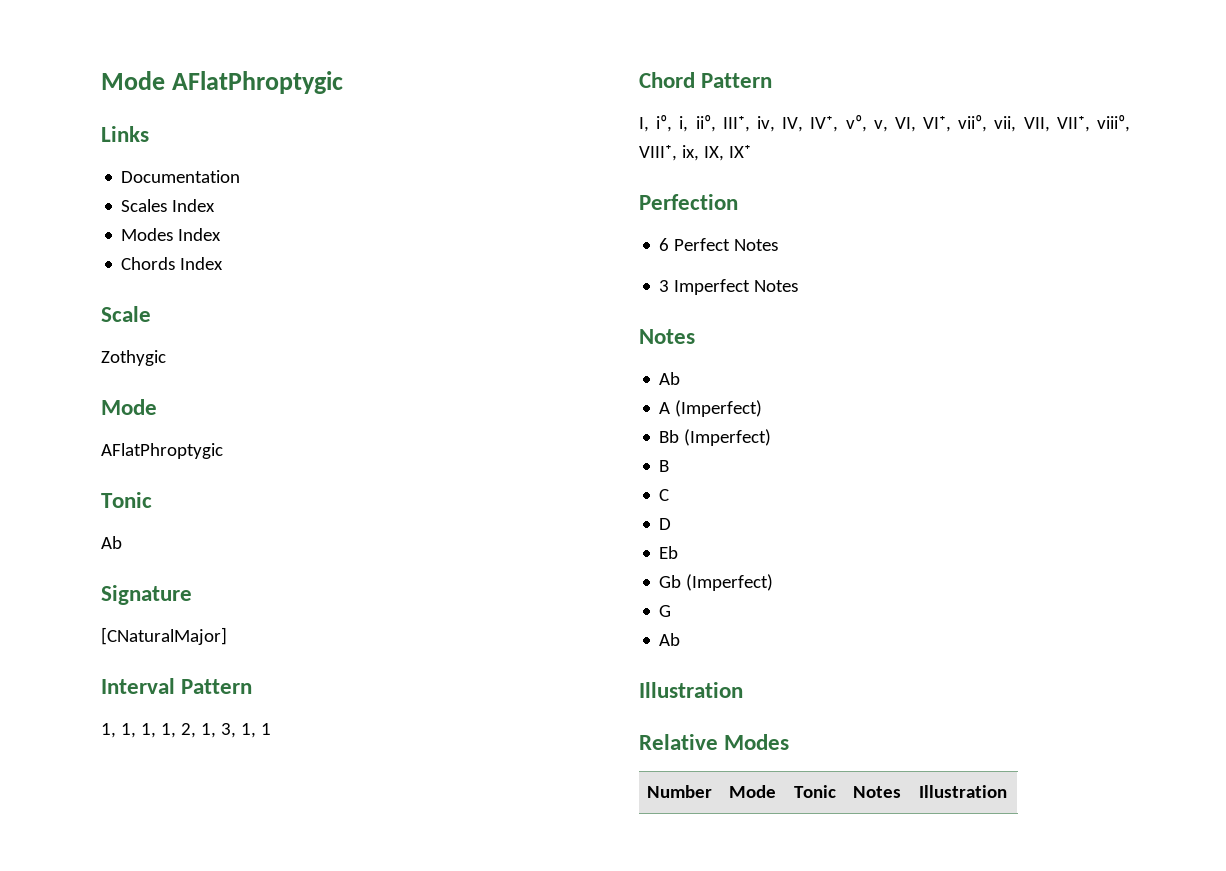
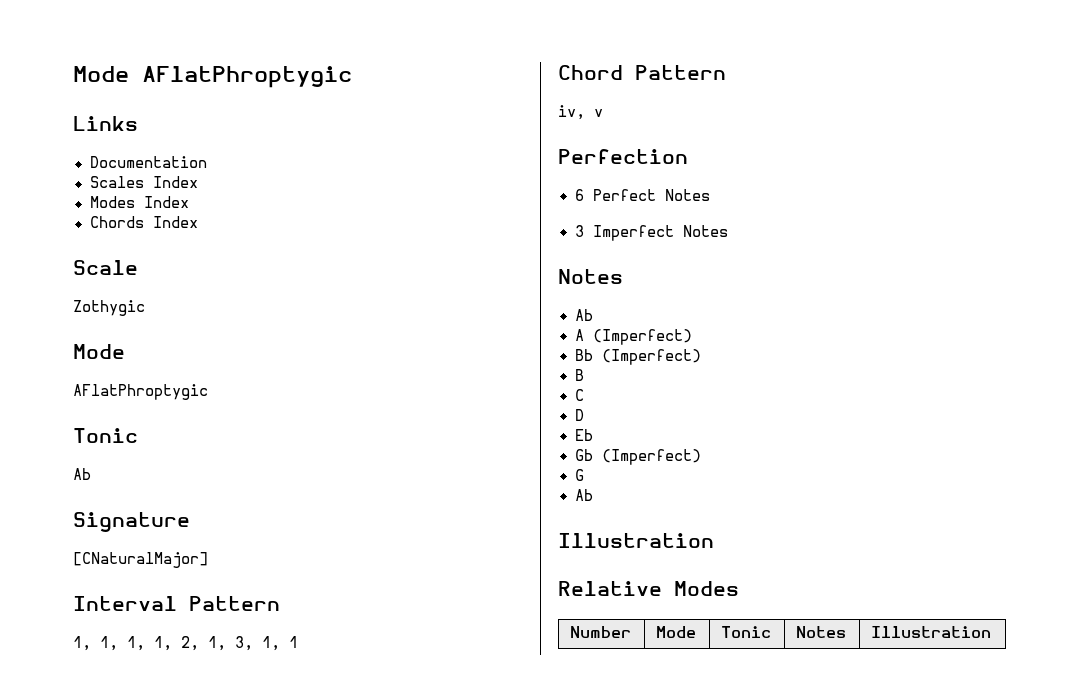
[639,114,1130,132] [639,145,751,161] I, i⁰, i, ii⁰, III⁺, iv, IV, IV⁺, v⁰, v, VI, VI⁺, vii⁰, vii, VII, VII⁺, viii⁰, VIII⁺, ix, IX, IX⁺ -> [558,105,603,120] iv, v

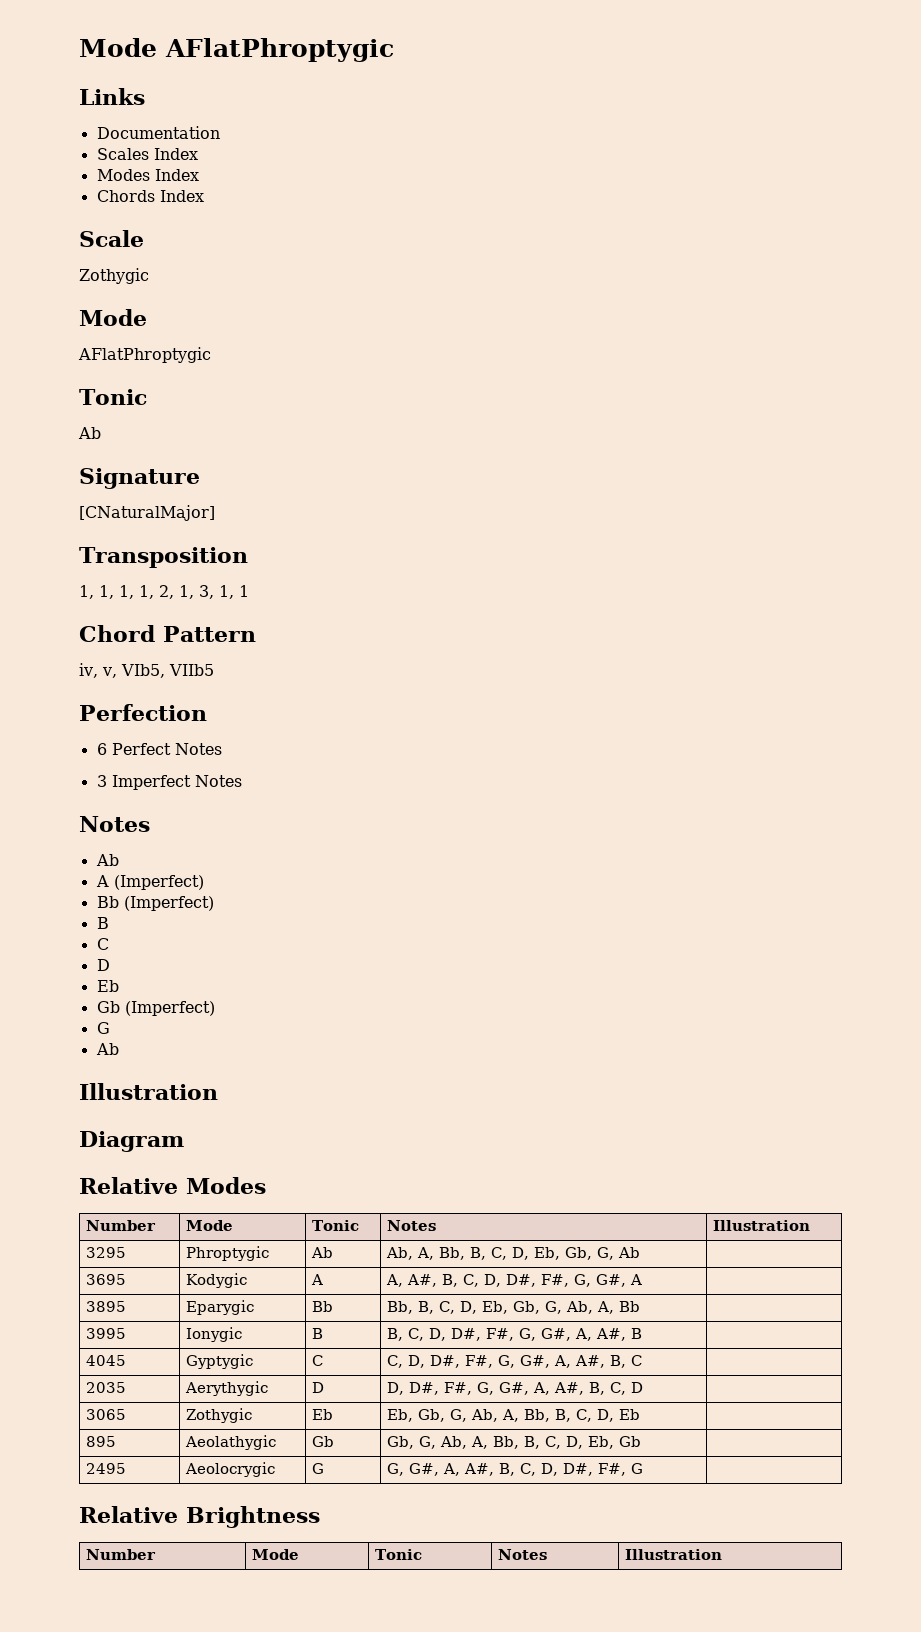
[73,596,280,611] Interval Pattern -> [79,547,248,568] Transposition
[594,109,603,117] v -> [101,664,214,678] v, VIb5, VIIb5
(714, 540) none -> [79,1131,184,1152] // Diagram
(991, 632) none -> [86,1247,127,1258] [186,1246,270,1261] [311,1247,334,1258] [386,1247,641,1260] [86,1274,127,1285] [186,1273,248,1288] [311,1274,324,1285] [386,1274,643,1287] [86,1301,127,1312] [186,1300,255,1315] [312,1301,334,1312] [387,1301,641,1314] [86,1328,127,1339] [186,1327,243,1342] [312,1328,324,1339] [387,1328,643,1341] [86,1355,127,1366] [186,1354,254,1369] [312,1355,324,1366] [387,1355,643,1368] [86,1382,127,1393] [185,1381,269,1396] [312,1382,325,1393] [387,1382,644,1395] [86,1409,127,1420] [186,1408,253,1423] [312,1409,334,1420] [387,1409,641,1422] [86,1436,117,1447] [185,1435,277,1450] [312,1436,335,1447] [387,1436,642,1449] [86,1463,127,1474] [185,1462,276,1477] [312,1463,325,1474] [387,1463,644,1476] [79,1506,320,1528] [86,1549,157,1560] [252,1549,300,1560] [375,1549,423,1560] [498,1549,548,1560] [625,1549,723,1560] // 3295 | Phroptygic | Ab | Ab, A, Bb, B, C, D, Eb, Gb, G, Ab | // 3695 | Kodygic | A | A, A#, B, C, D, D#, F#, G, G#, A | // 3895 | Eparygic | Bb | Bb, B, C, D, Eb, Gb, G, Ab, A, Bb | // 3995 | Ionygic | B | B, C, D, D#, F#, G, G#, A, A#, B | // 4045 | Gyptygic | C | C, D, D#, F#, G, G#, A, A#, B, C | // 2035 | Aerythygic | D | D, D#, F#, G, G#, A, A#, B, C, D | // 3065 | Zothygic | Eb | Eb, Gb, G, Ab, A, Bb, B, C, D, Eb | // 895 | Aeolathygic | Gb | Gb, G, Ab, A, Bb, B, C, D, Eb, Gb | // 2495 | Aeolocrygic | G | G, G#, A, A#, B, C, D, D#, F#, G | // Relative Brightness // Number | Mode | Tonic | Notes | Illustration

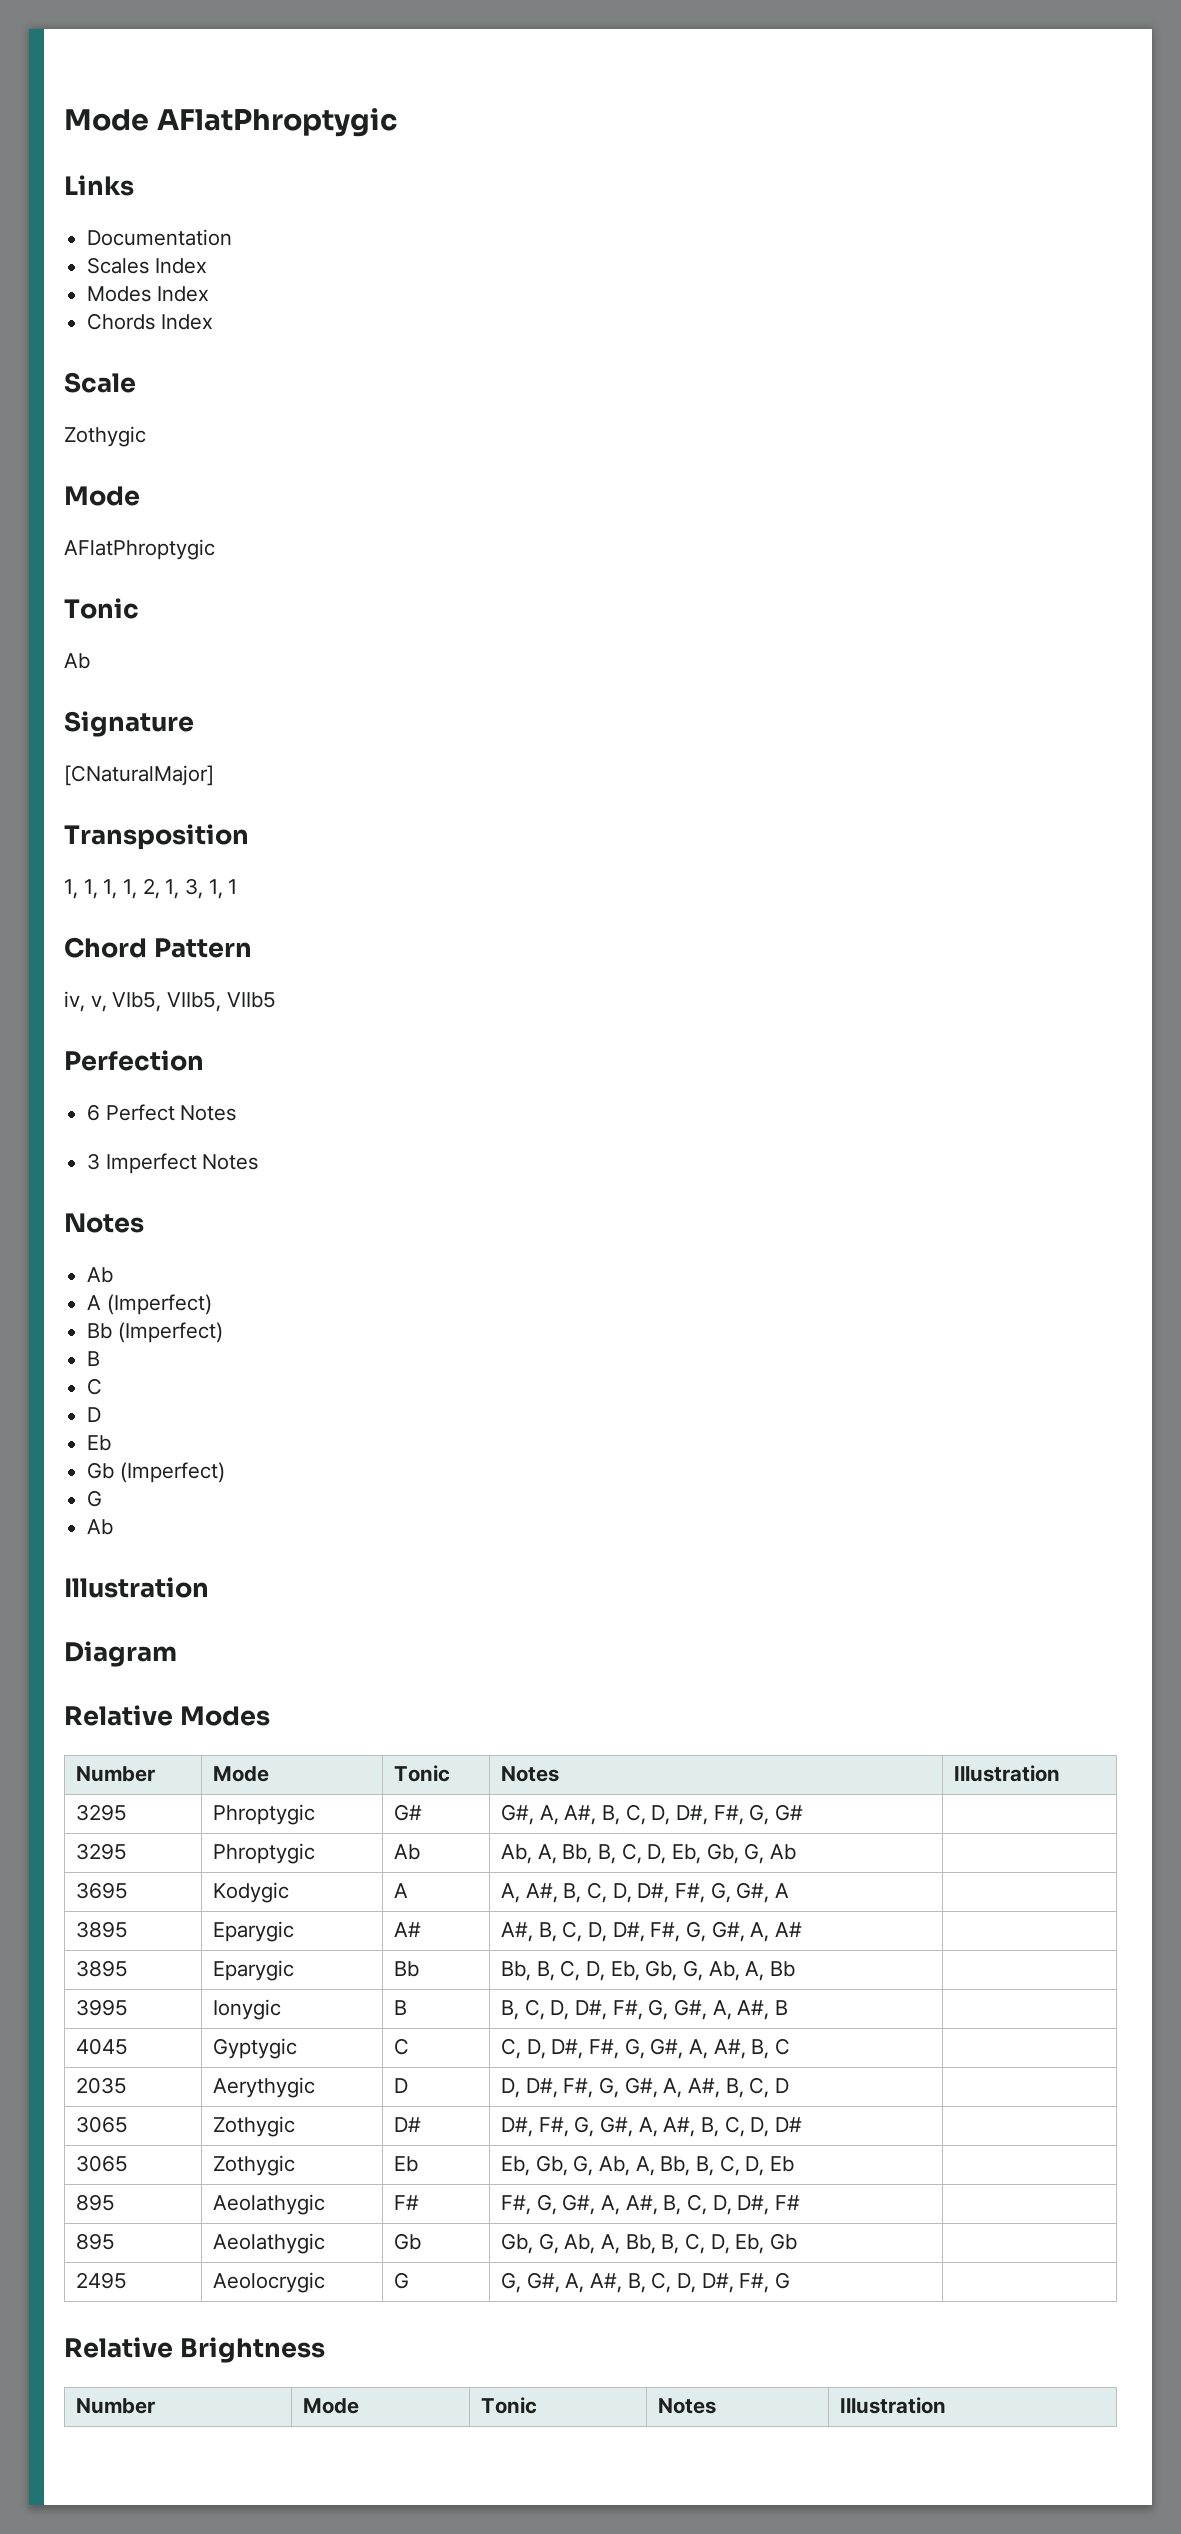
(165, 671) none -> [167,992,222,1012] VIIb5,
(811, 1225) none -> [75,1804,127,1821] [212,1804,315,1825] [393,1804,422,1821] [500,1804,803,1825] // 3295 | Phroptygic | G# | G#, A, A#, B, C, D, D#, F#, G, G# |
(643, 1279) none -> [75,1921,128,1938] [212,1921,294,1942] [393,1922,421,1937] [500,1921,802,1942] // 3895 | Eparygic | A# | A#, B, C, D, D#, F#, G, G#, A, A# |
(644, 1387) none -> [75,2116,128,2133] [212,2116,295,2137] [393,2117,421,2132] [500,2116,802,2137] // 3065 | Zothygic | D# | D#, F#, G, G#, A, A#, B, C, D, D# |
(641, 1414) none -> [75,2194,115,2211] [212,2194,325,2215] [393,2195,419,2210] [500,2194,800,2215] // 895 | Aeolathygic | F# | F#, G, G#, A, A#, B, C, D, D#, F# |

